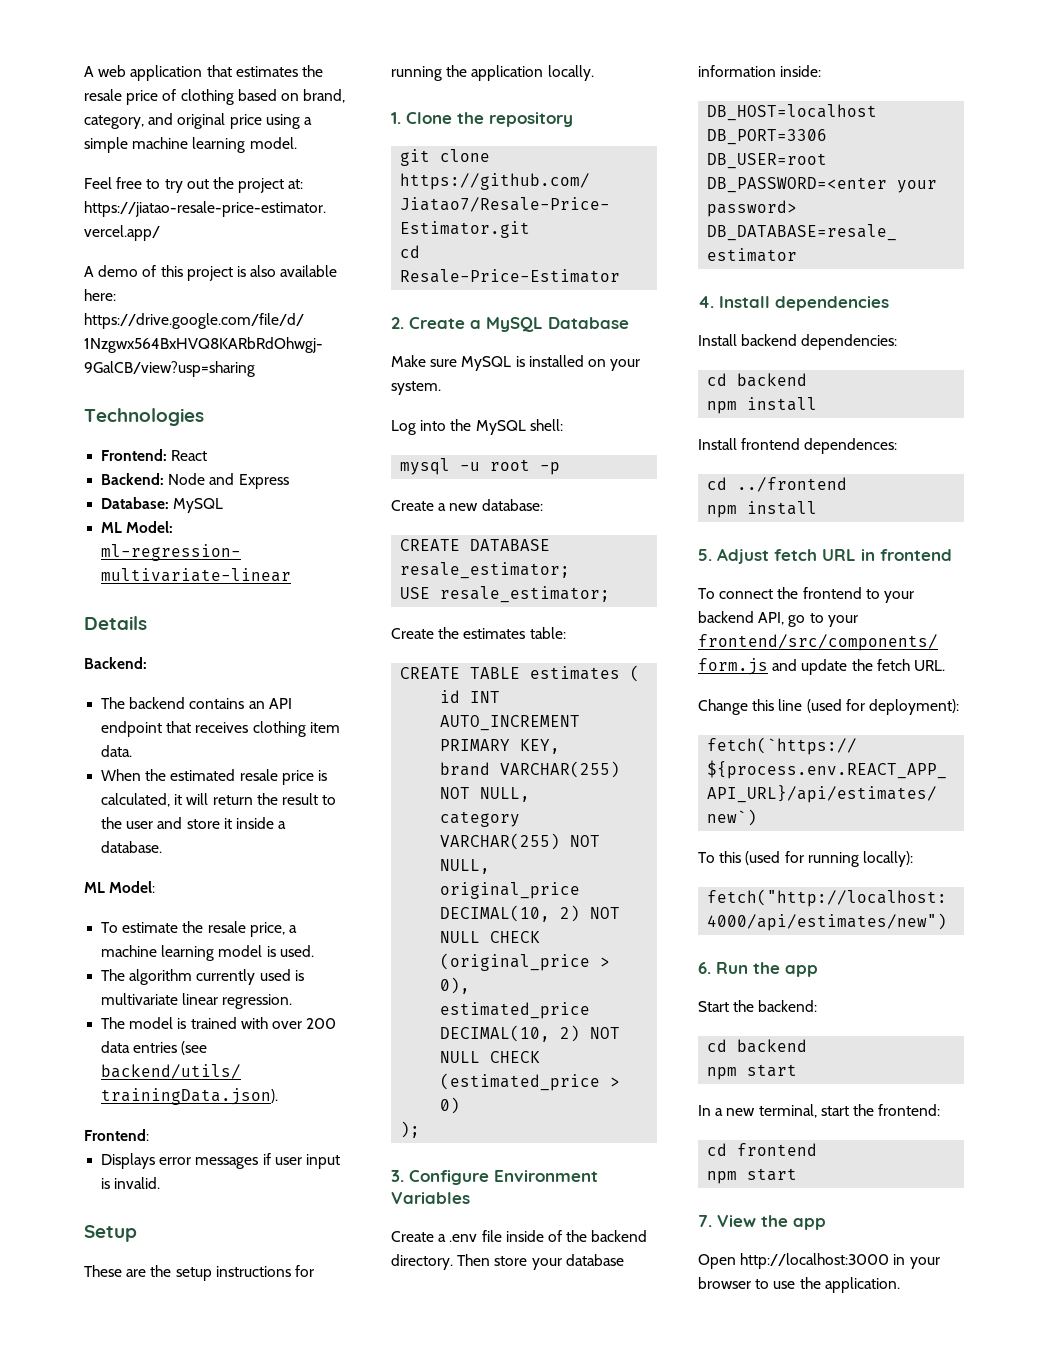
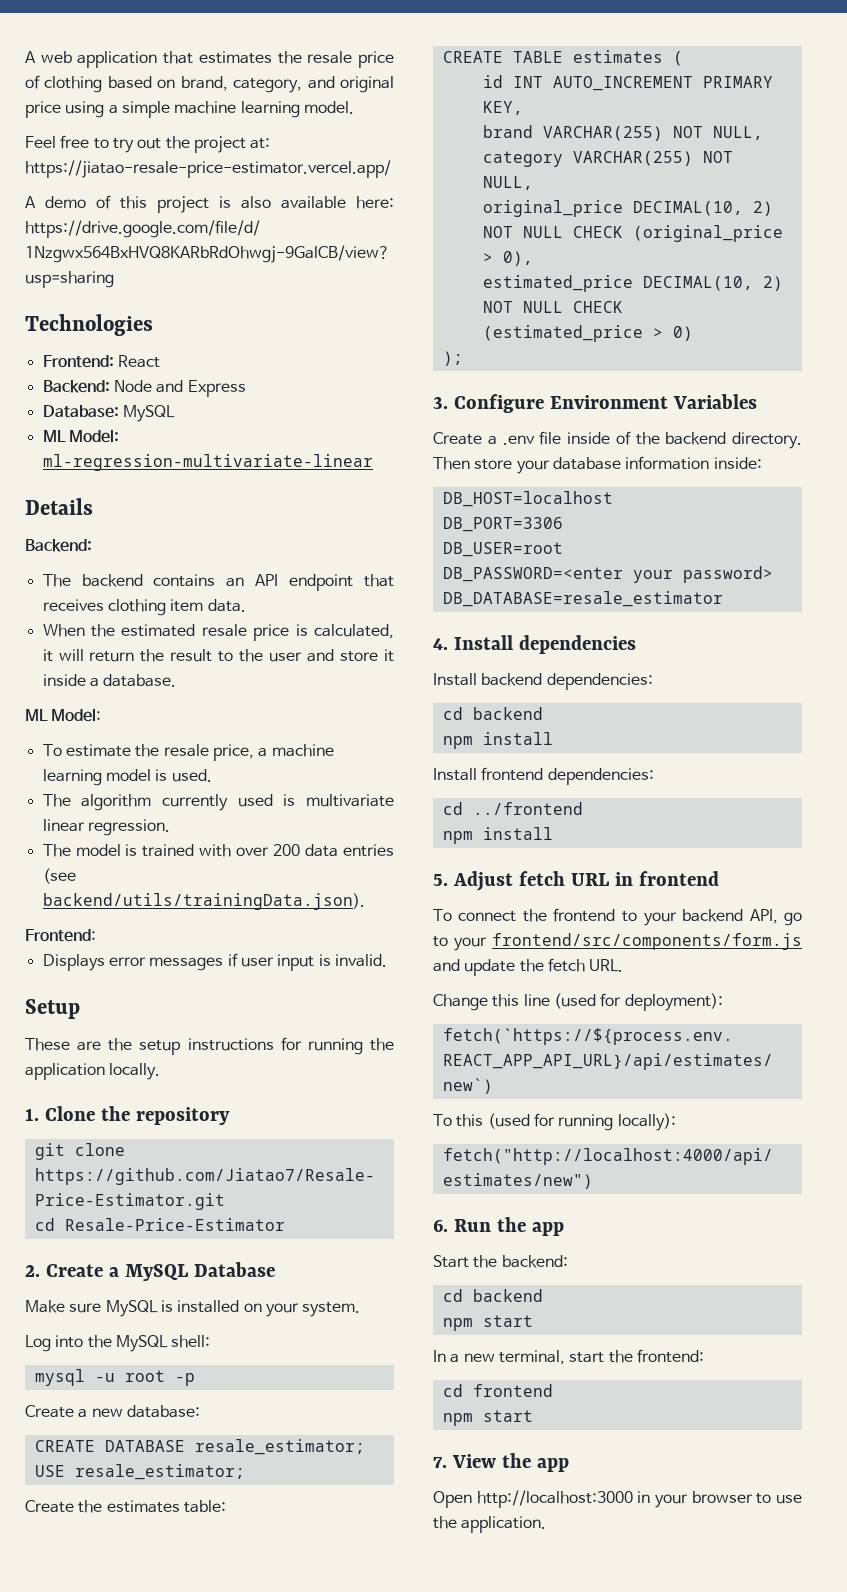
[804,438,898,454] dependences: -> [547,768,654,785] dependencies:

